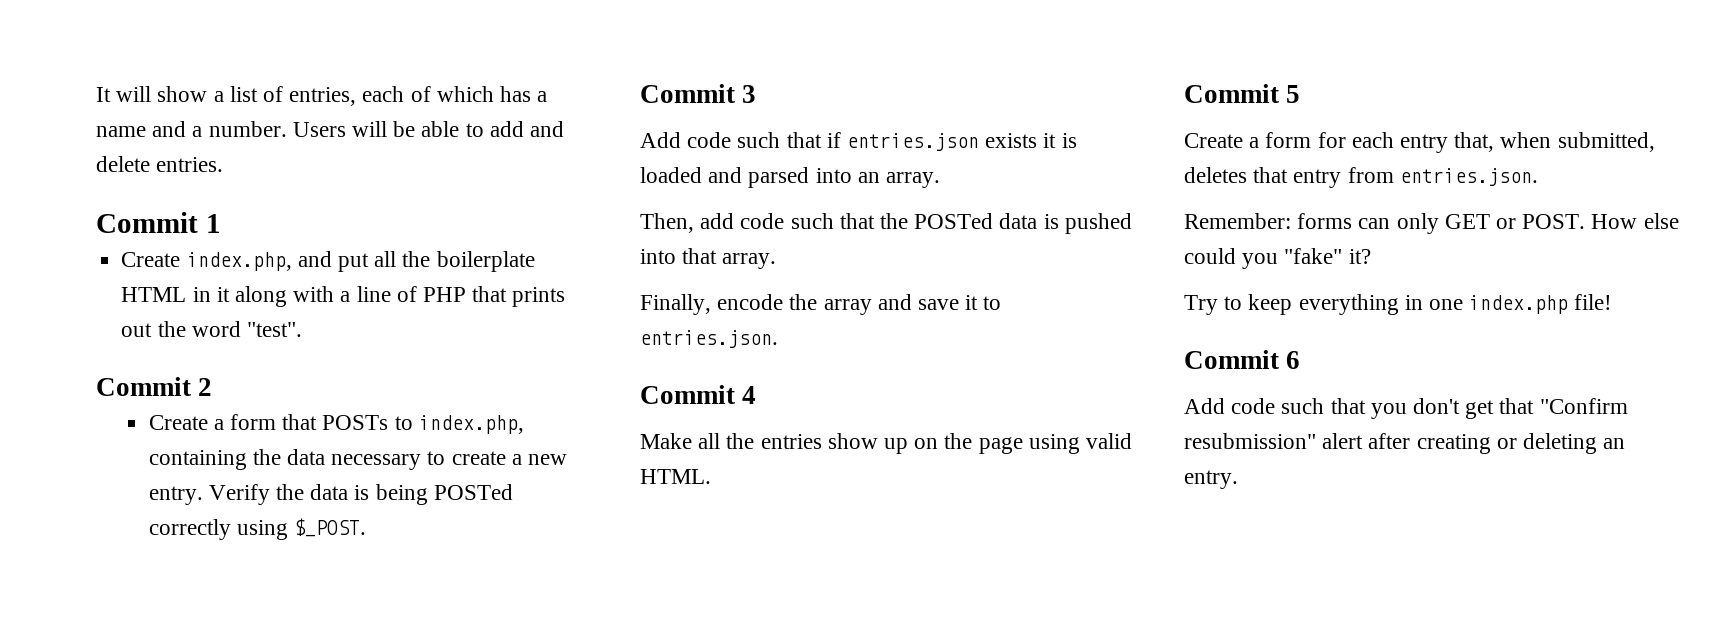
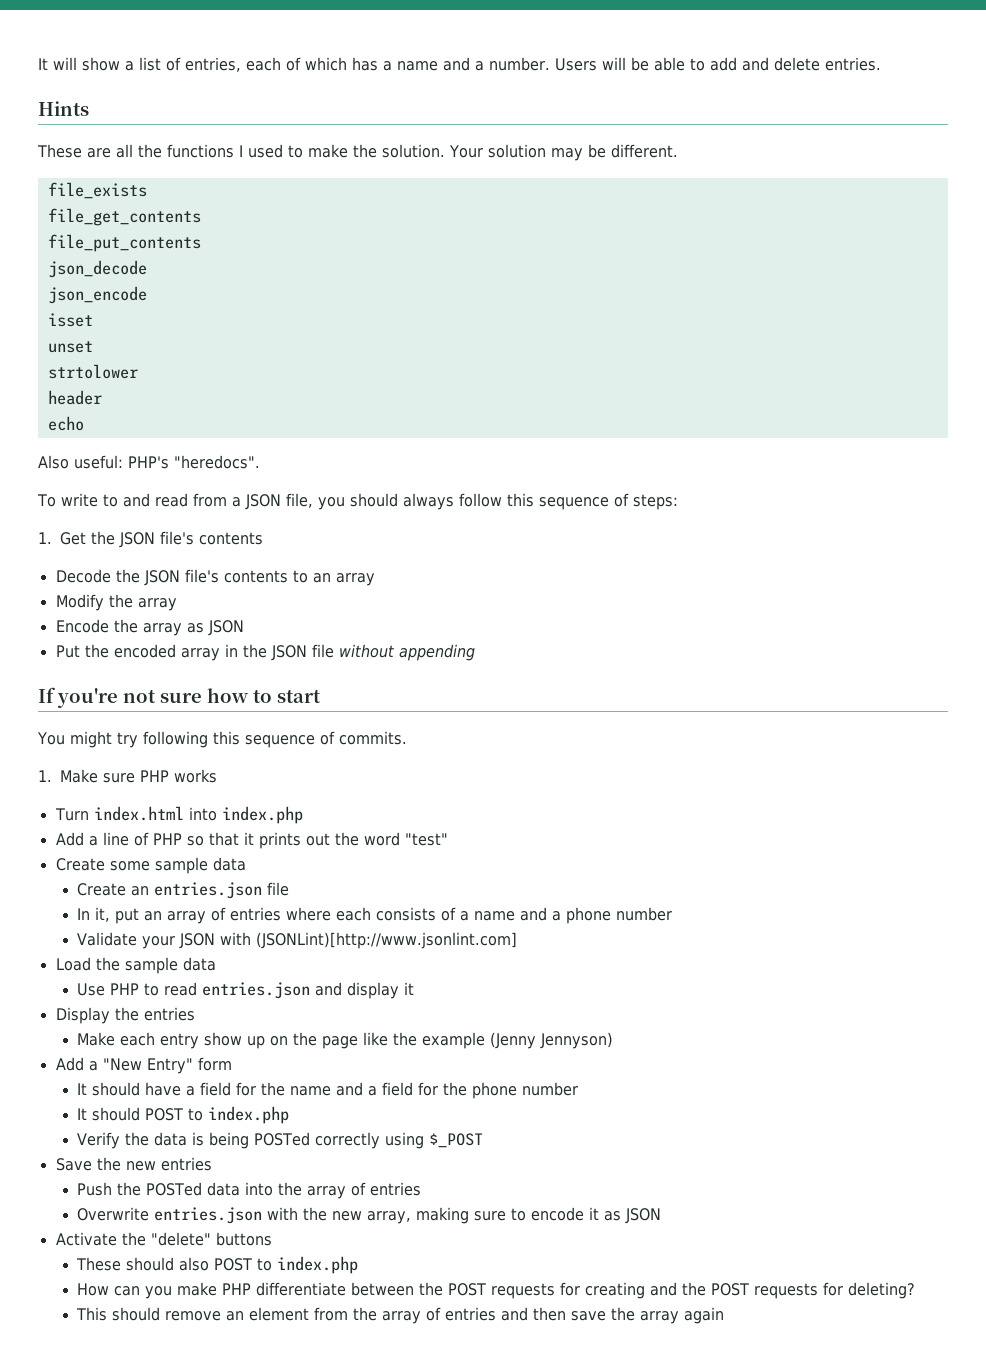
[96,212,221,233] [121,251,535,272] [121,286,335,307] Commit 1 // Create index.php, and put all the boilerplate HTML in it along with -> [38,101,89,116] [37,144,678,161] [47,182,147,199] [47,208,201,226] [47,234,201,252] [47,260,147,278] [47,286,147,304] [47,313,93,327] [47,341,93,353] [47,364,138,379] [47,390,102,405] [47,416,84,431] [38,455,260,469] [37,493,678,510] [38,531,263,548] [55,569,375,586] [55,594,177,611] [55,619,244,636] [55,644,475,661] [38,687,321,708] [37,731,407,748] [38,769,217,783] [54,806,303,824] [55,832,84,846] Hints // These are all the functions I used to make the solution. Your solution may be different. // file_exists // file_get_contents // file_put_contents // json_decode // json_encode // isset // unset // strtolower // header // echo // Also useful: PHP's "heredocs". // To write to and read from a JSON file, you should always follow this sequence of steps: // 1. Get the JSON file's contents // Decode the JSON file's contents to an array // Modify the array // Encode the array as JSON // Put the encoded array in the JSON file without appending // If you're not sure how to start // You might try following this sequence of commits. // 1. Make sure PHP works // Turn index.html into index.php // Add
[472,286,508,302] that -> [186,832,254,846] so that it
[246,322,302,337] [96,377,213,396] [148,414,524,434] [148,449,568,470] [148,486,203,505] "test". // Commit 2 // Create a form that POSTs to index.php, containing the data necessary to create a new entry. -> [404,833,448,846] [55,857,246,874] [77,882,290,899] [77,907,673,924] [77,932,518,949] [55,957,216,974] [77,982,415,999] [55,1007,195,1024] [77,1032,614,1049] [55,1057,232,1074] [77,1082,579,1099] [77,1106,290,1124] "test" // Create some sample data // Create an entries.json file // In it, put an array of entries where each consists of a name and a phone number // Validate your JSON with (JSONLint)[http://www.jsonlint.com] // Load the sample data // Use PHP to read entries.json and display it // Display the entries // Make each entry show up on the page like the example (Jenny Jennyson) // Add a "New Entry" form // It should have a field for the name and a field for the phone number // It should POST to index.php //
[294,518,367,537] [640,84,757,103] [640,132,1077,151] [640,167,941,188] [640,213,1132,234] [640,248,777,269] [640,294,1002,315] [640,330,778,348] [640,385,757,404] [640,433,1133,454] [640,469,711,484] [1184,84,1301,103] [1184,132,1655,153] [1184,167,1538,188] [1184,213,1679,234] [1184,248,1371,269] [1184,294,1613,315] [1184,350,1301,369] [1184,398,1628,419] [1184,433,1626,454] [1184,470,1238,489] $_POST. // Commit 3 // Add code such that if entries.json exists it is loaded and parsed into an array. // Then, add code such that the POSTed data is pushed into that array. // Finally, encode the array and save it to entries.json. // Commit 4 // Make all the entries show up on the page using valid HTML. // Commit 5 // Create a form for each entry that, when submitted, deletes that entry from entries.json. // Remember: forms can only GET or POST. How else could you "fake" it? // Try to keep everything in one index.php file! // Commit 6 // Add code such that you don't get that "Confirm resubmission" alert after creating or deleting an entry. -> [429,1133,484,1148] [55,1157,212,1171] [77,1182,422,1199] [77,1207,662,1224] [55,1232,272,1246] [76,1256,359,1274] [77,1282,916,1299] [76,1307,725,1324] $_POST // Save the new entries // Push the POSTed data into the array of entries // Overwrite entries.json with the new array, making sure to encode it as JSON // Activate the "delete" buttons // These should also POST to index.php // How can you make PHP differentiate between the POST requests for creating and the POST requests for deleting? // This should remove an element from the array of entries and then save the array again

